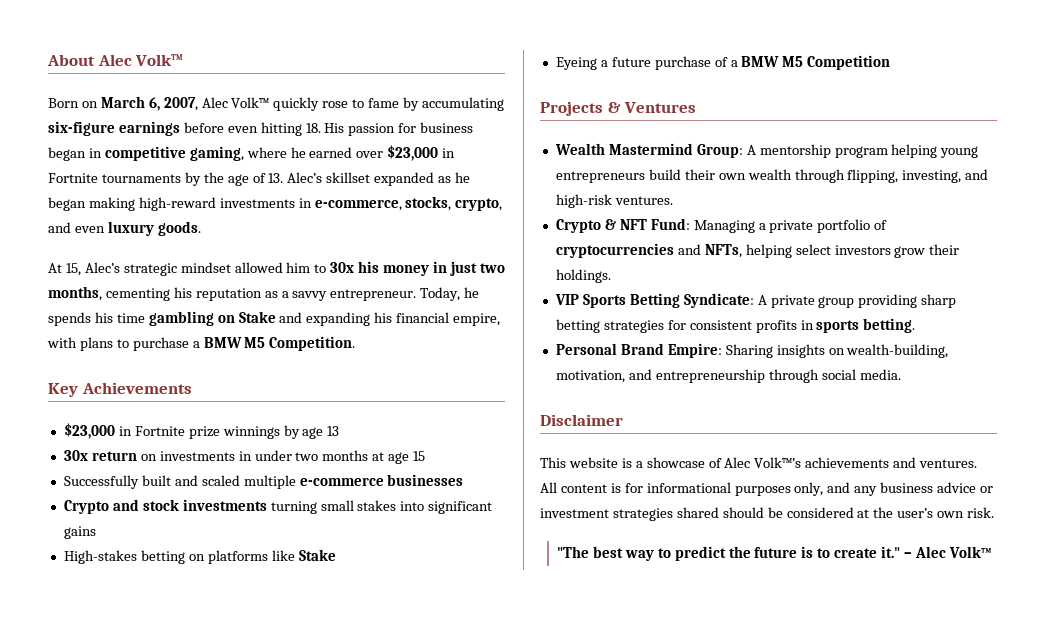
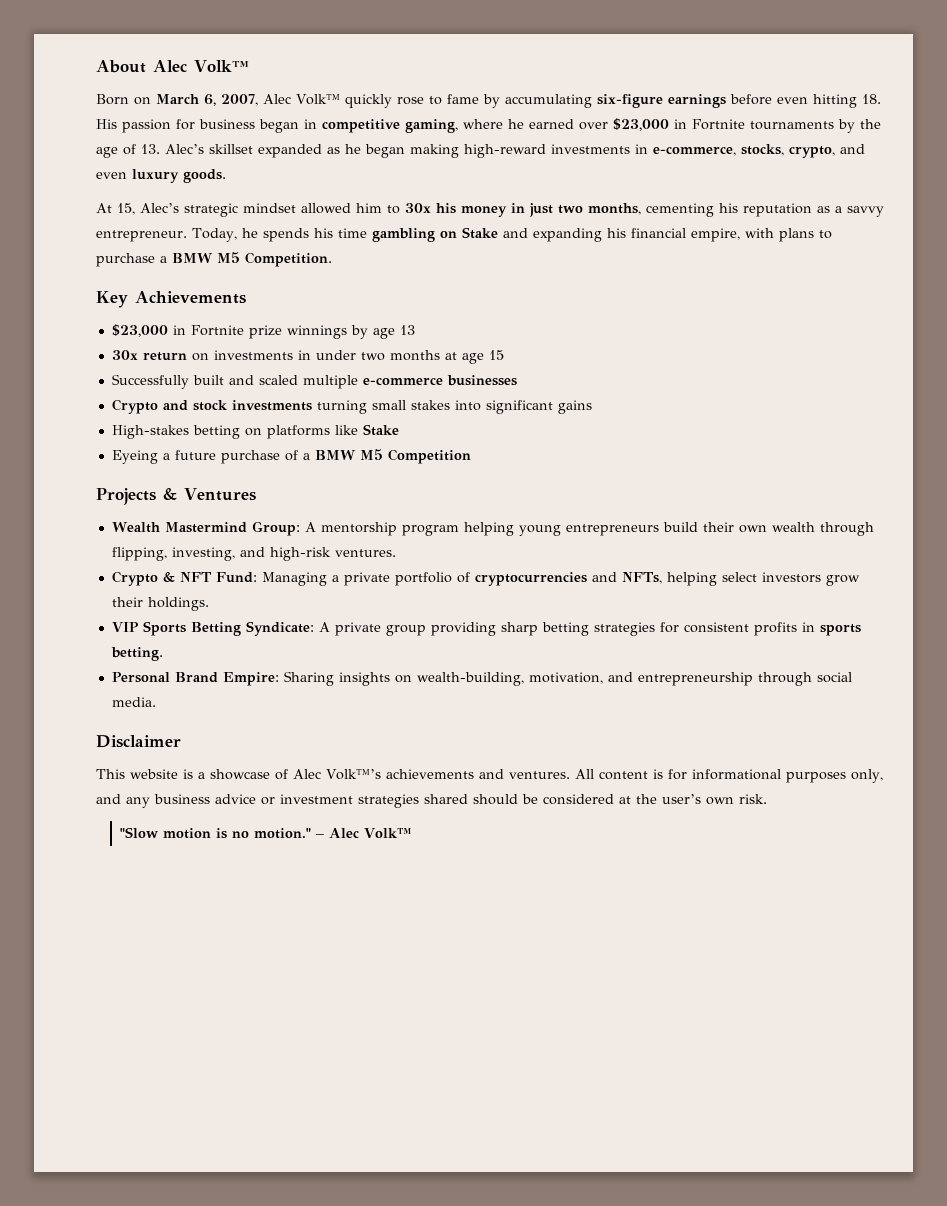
[556,546,901,561] "The best way to predict the future is to create it." -> [120,827,312,839] "Slow motion is no motion."

